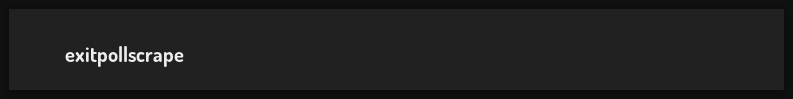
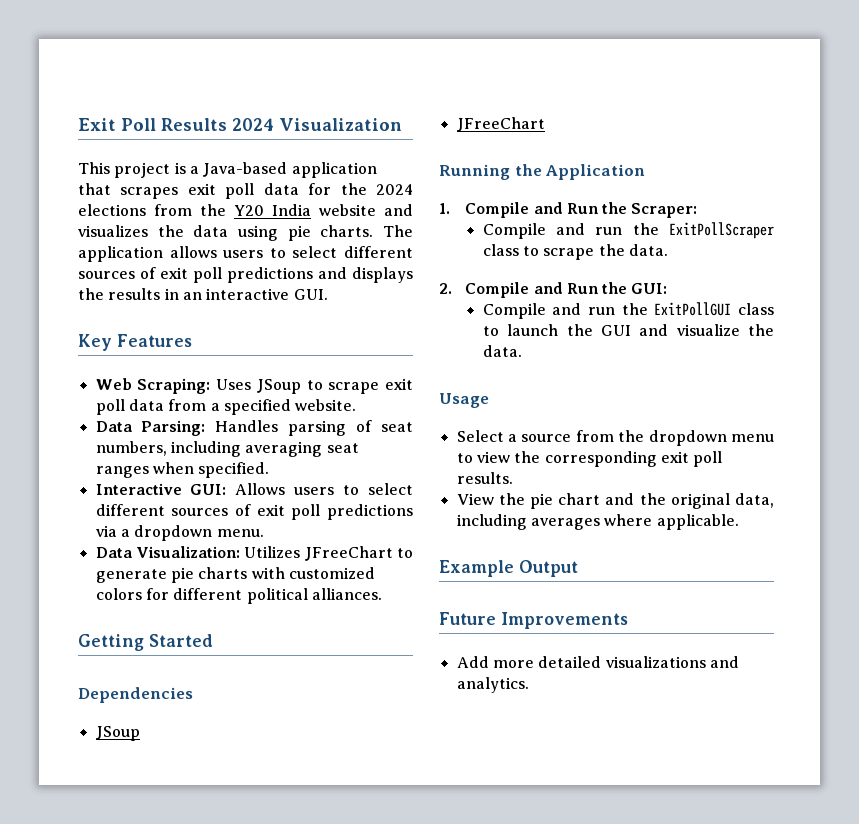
[65,46,184,67] exitpollscrape -> [78,118,402,131] [78,162,377,178] [78,183,413,199] [78,204,413,216] [78,225,413,241] [78,246,413,262] [78,267,413,283] [78,288,328,300] [78,334,192,351] [95,378,413,394] [95,399,357,415] [95,420,413,436] [95,441,359,457] [95,462,270,478] [95,483,413,495] [95,504,413,520] [95,525,264,541] [95,546,413,561] [95,567,375,583] [95,588,382,604] [78,634,213,651] [78,687,193,703] [95,726,140,741] [456,117,545,132] [439,164,646,180] [439,202,698,218] [482,222,774,239] [482,244,669,260] [439,282,668,298] [482,302,774,319] [482,324,774,336] [482,345,522,357] [439,393,489,408] [456,430,774,446] [456,451,723,467] [456,472,513,484] [456,493,774,509] [456,514,739,530] [439,560,578,577] [439,612,628,629] [456,656,739,668] [456,677,529,693] Exit Poll Results 2024 Visualization // This project is a Java-based application that scrapes exit poll data for the 2024 elections from the Y20 India website and visualizes the data using pie charts. The application allows users to select different sources of exit poll predictions and displays the results in an interactive GUI. // Key Features // Web Scraping: Uses JSoup to scrape exit poll data from a specified website. // Data Parsing: Handles parsing of seat numbers, including averaging seat ranges when specified. // Interactive GUI: Allows users to select different sources of exit poll predictions via a dropdown menu. // Data Visualization: Utilizes JFreeChart to generate pie charts with customized colors for different political alliances. // Getting Started // Dependencies // JSoup // JFreeChart // Running the Application // 1. Compile and Run the Scraper: // Compile and run the ExitPollScraper class to scrape the data. // 2. Compile and Run the GUI: // Compile and run the ExitPollGUI class to launch the GUI and visualize the data. // Usage // Select a source from the dropdown menu to view the corresponding exit poll results. // View the pie chart and the original data, including averages where applicable. // Example Output // Future Improvements // Add more detailed visualizations and analytics.

